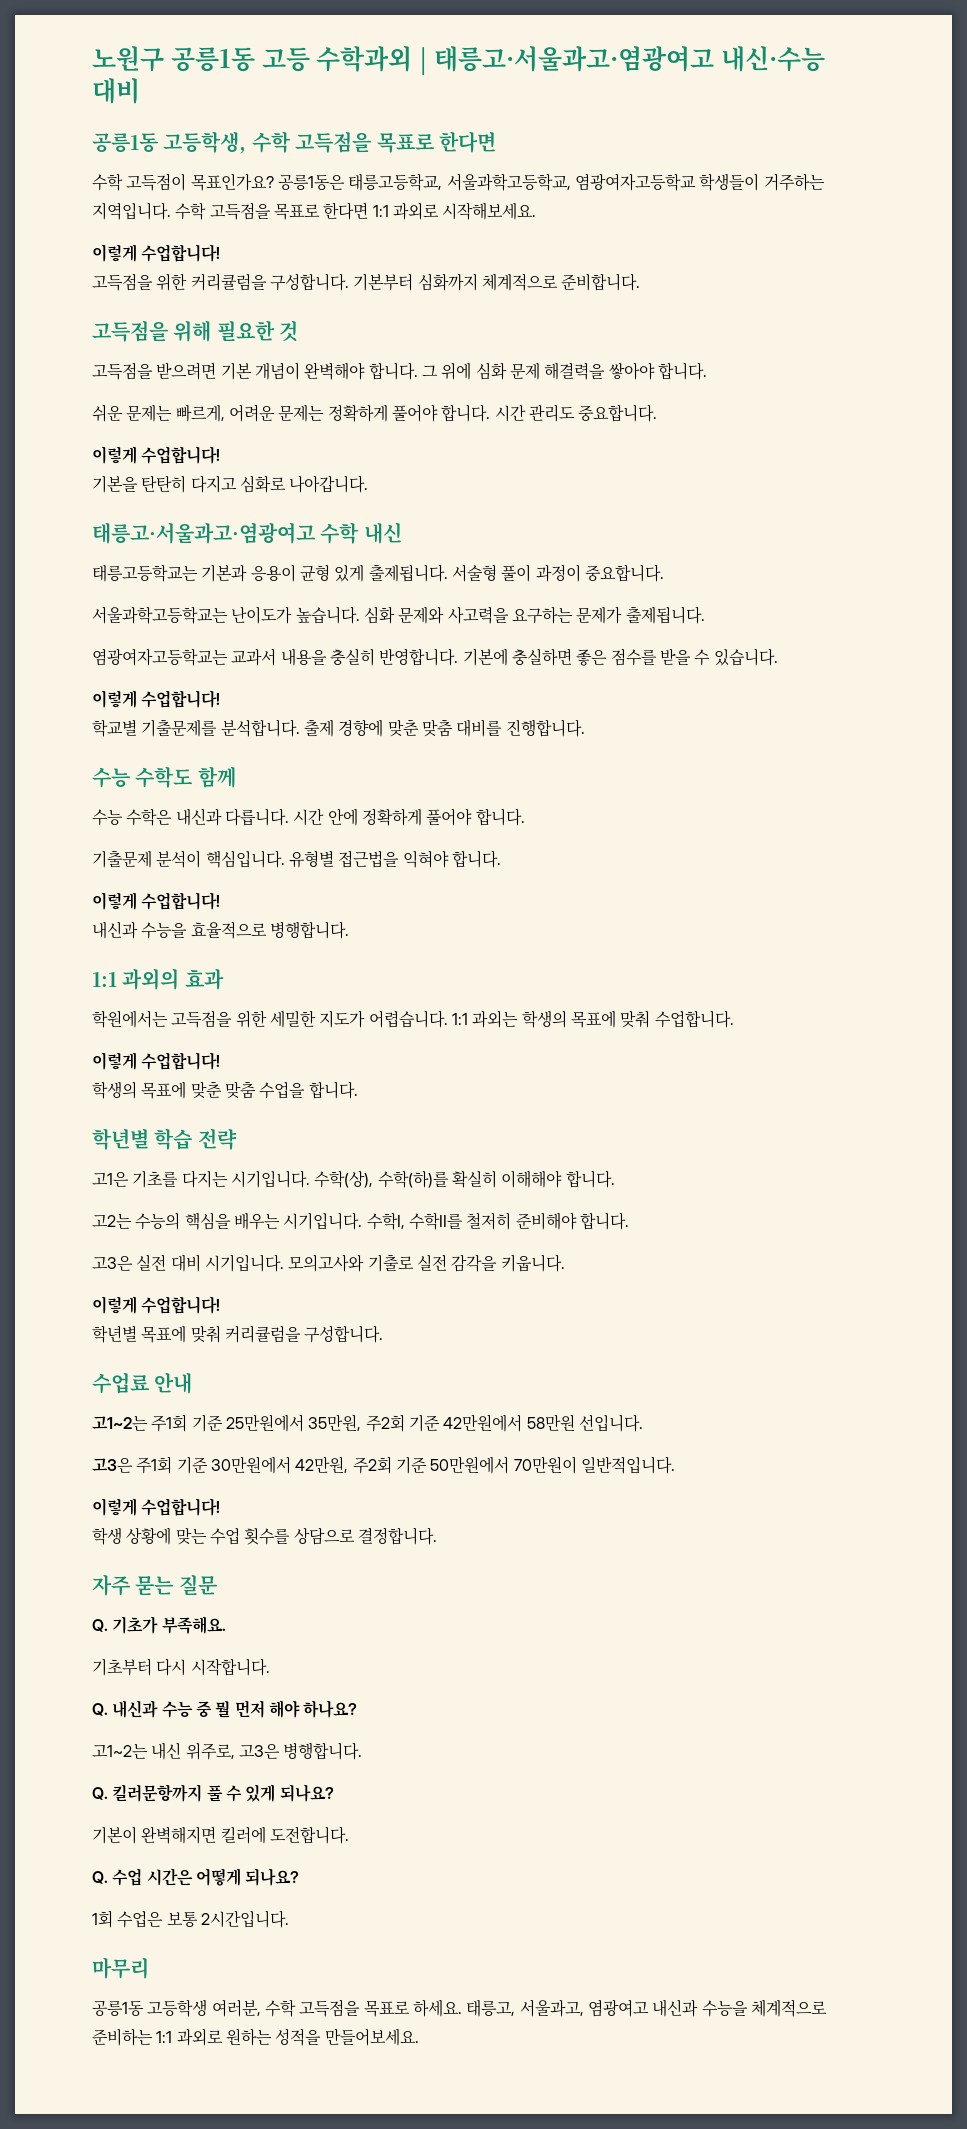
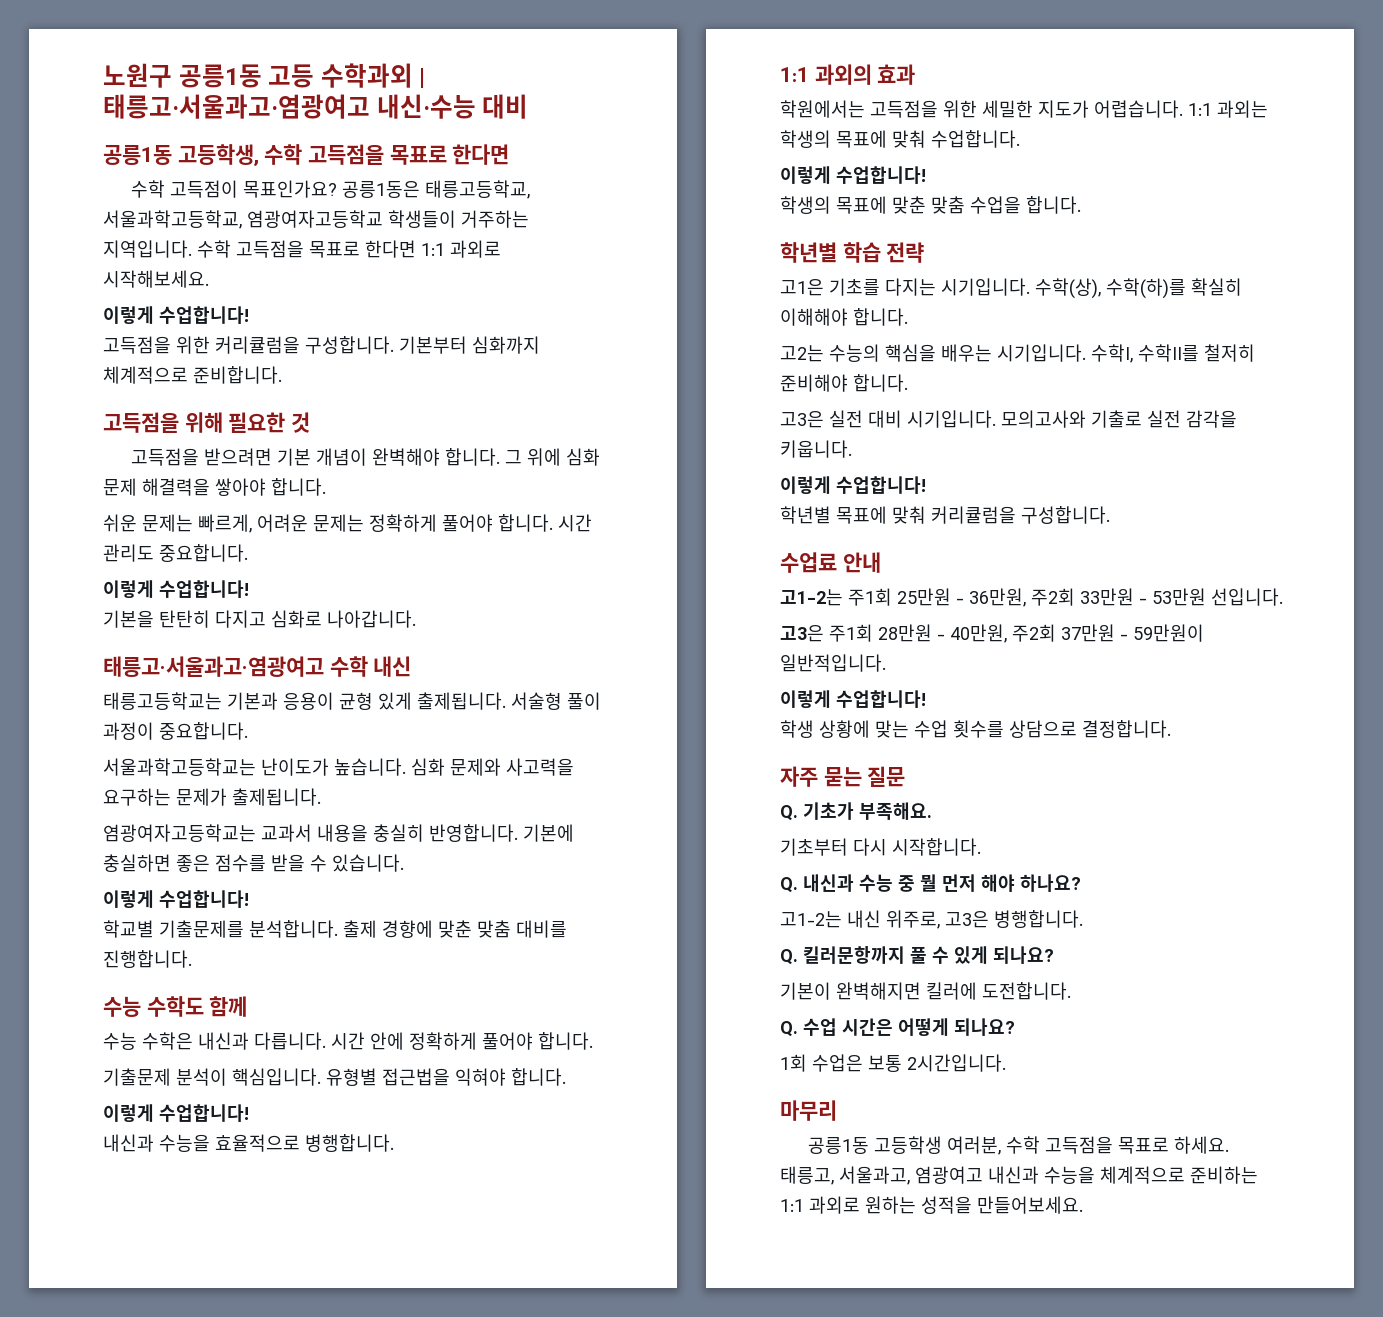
[92,1414,643,1432] [92,1456,577,1474] 고1~2는 주1회 기준 25만원에서 35만원, 주2회 기준 42만원에서 58만원 선입니다. // 고3은 주1회 기준 30만원에서 42만원, 주2회 기준 50만원에서 70만원이 -> [780,588,1283,607] [780,624,1204,643] 고1-2는 주1회 25만원 - 36만원, 주2회 33만원 - 53만원 선입니다. // 고3은 주1회 28만원 - 40만원, 주2회 37만원 - 59만원이
[92,1744,148,1759] 고1~2는 -> [780,911,842,928] 고1-2는

